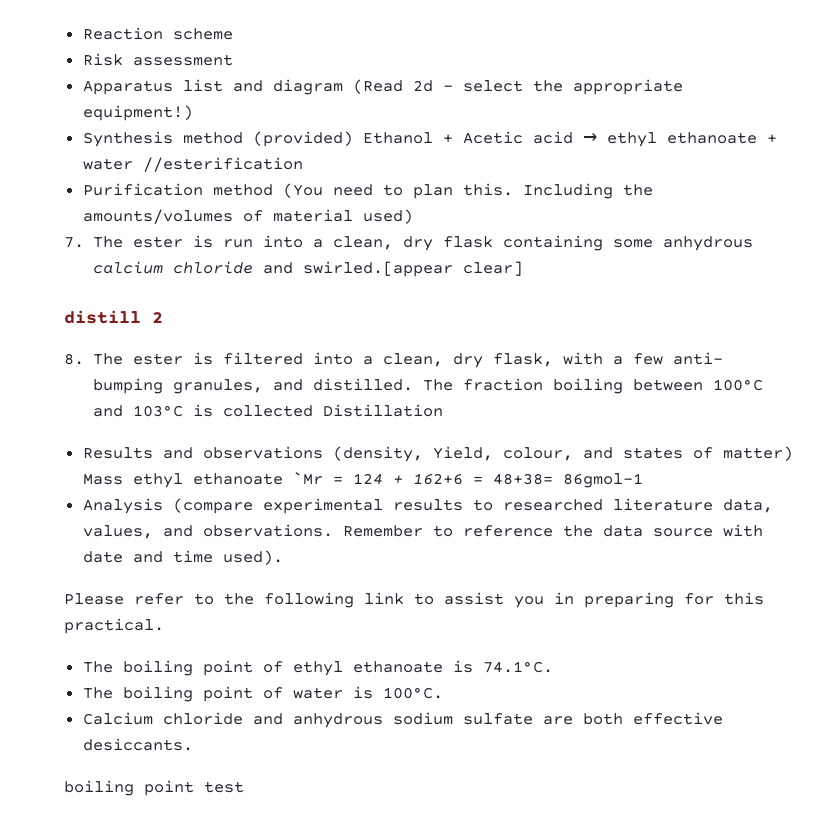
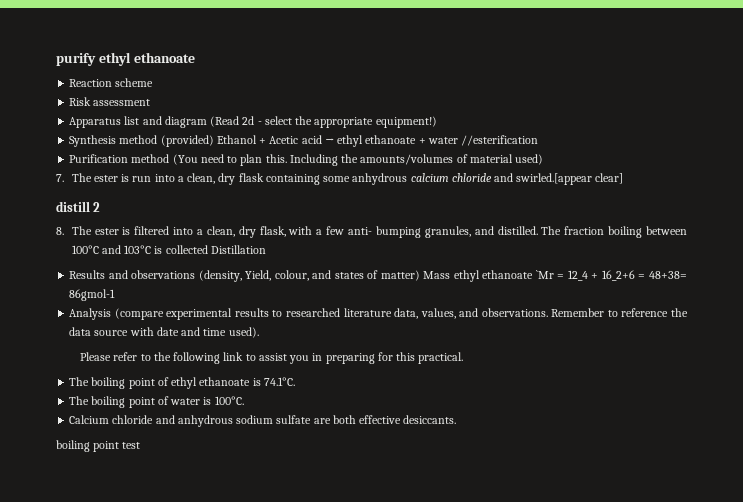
(82, 33) none -> [56,52,195,66] purify ethyl ethanoate //
[352,473,463,485] 124 + 162+6 -> [567,270,635,281] 12_4 + 16_2+6

